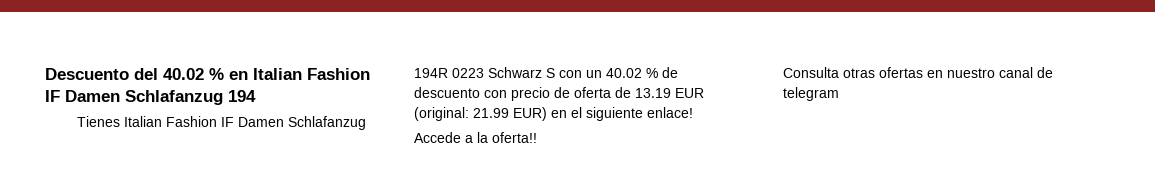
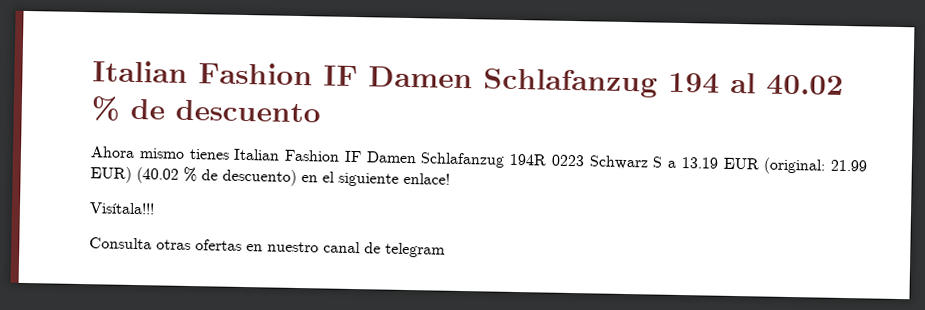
[45,68,248,80] Descuento del 40.02 % en -> (92, 71) none
[76,116,120,127] // Tienes -> [730,72,844,96] [91,96,321,123] [90,146,230,160] al 40.02 % de descuento // Ahora mismo tienes
[559,67,678,78] [414,87,631,101] con un 40.02 % de descuento con precio de oferta de -> [667,160,676,168] a
(547, 114) none -> [136,166,297,186] (40.02 % de descuento)
[414,132,537,143] Accede a la oferta!! -> [89,202,155,215] Visítala!!!

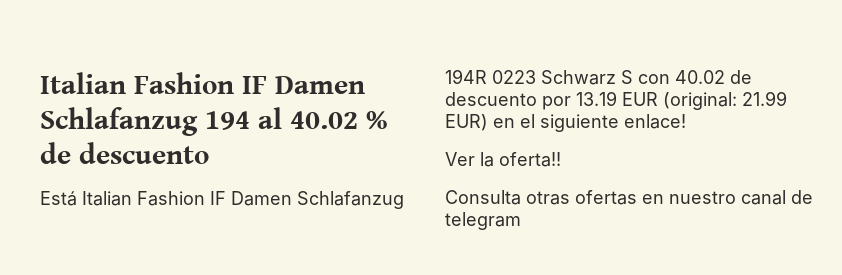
[90,146,230,160] Ahora mismo tienes -> [40,191,77,206] Está
[667,160,676,168] a -> [638,70,752,84] [445,92,571,110] con 40.02 de descuento por
[136,166,297,186] (40.02 % de descuento) -> (488, 122) none
[89,202,155,215] Visítala!!! -> [445,152,561,167] Ver la oferta!!

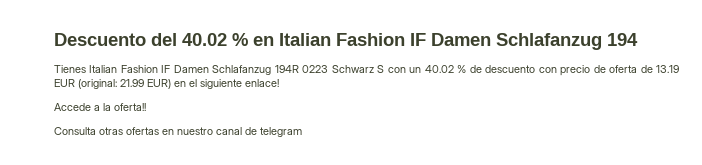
(40, 83) none -> [54,33,274,46] Descuento del 40.02 % en
[258,107,387,129] [40,142,209,164] [40,191,77,206] al 40.02 % de descuento // Está -> [54,65,86,73] // Tienes
[675,70,752,84] [445,92,571,110] 40.02 de descuento por -> [409,65,653,76] un 40.02 % de descuento con precio de oferta de
[445,152,475,166] Ver -> [54,103,100,111] Accede a

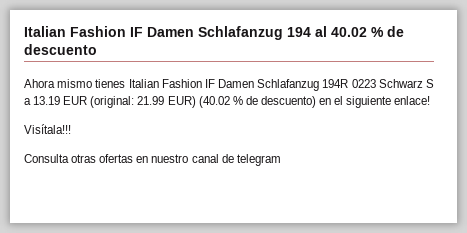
[54,33,274,46] Descuento del 40.02 % en -> (24, 31) none
[54,65,86,73] // Tienes -> [315,26,404,37] [24,44,97,55] [24,79,126,88] al 40.02 % de descuento // Ahora mismo tienes
[387,65,653,76] con un 40.02 % de descuento con precio de oferta de -> [24,98,31,105] a
(171, 84) none -> [198,96,316,108] (40.02 % de descuento)
[54,103,146,111] Accede a la oferta!! -> [24,124,71,134] Visítala!!!

